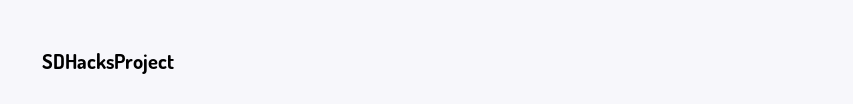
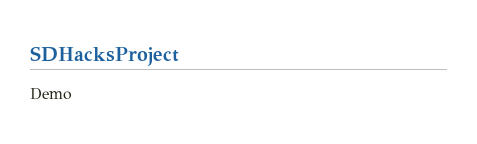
(174, 63) none -> [30,87,72,100] // Demo

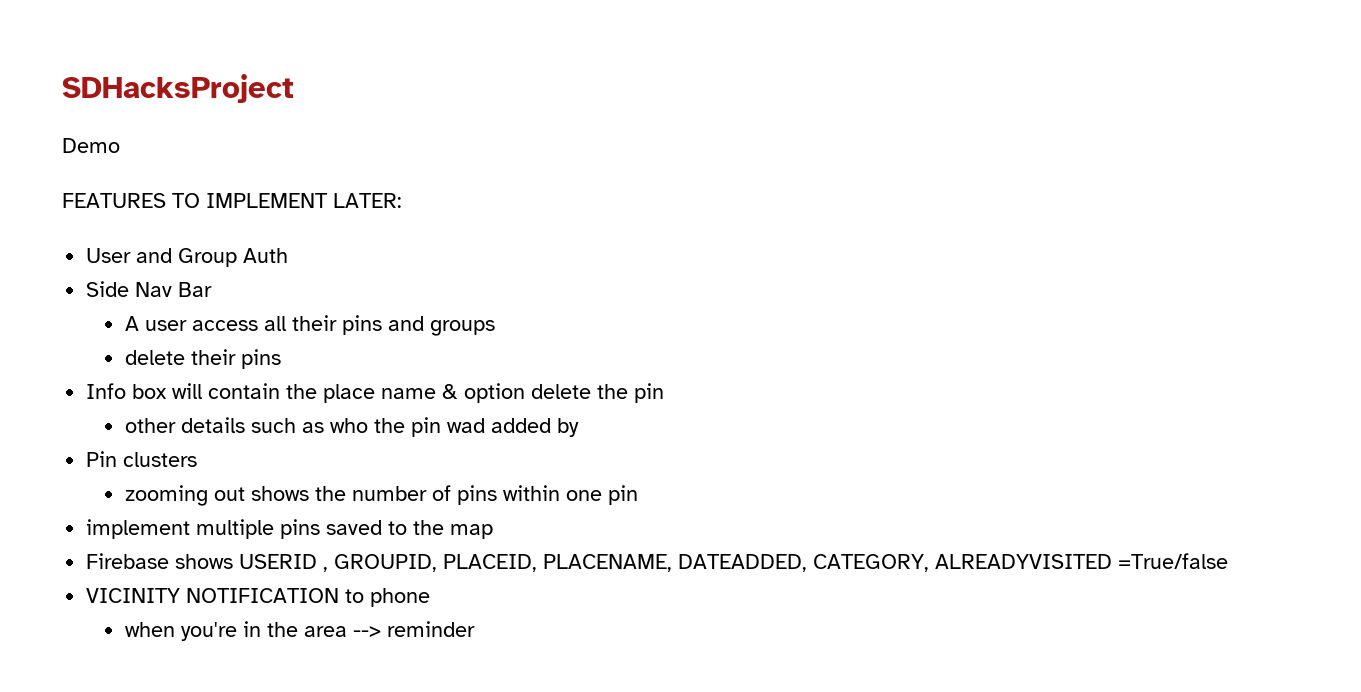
(72, 93) none -> [62,193,402,208] [86,248,289,267] [86,281,213,297] [124,315,495,336] [124,349,281,369] [86,383,665,403] [124,417,579,437] [86,451,198,467] [124,485,638,506] [86,519,494,539] [86,553,1229,572] [86,588,431,607] [124,621,475,641] // FEATURES TO IMPLEMENT LATER: // User and Group Auth // Side Nav Bar // A user access all their pins and groups // delete their pins // Info box will contain the place name & option delete the pin // other details such as who the pin wad added by // Pin clusters // zooming out shows the number of pins within one pin // implement multiple pins saved to the map // Firebase shows USERID , GROUPID, PLACEID, PLACENAME, DATEADDED, CATEGORY, ALREADYVISITED =True/false // VICINITY NOTIFICATION to phone // when you're in the area --> reminder

